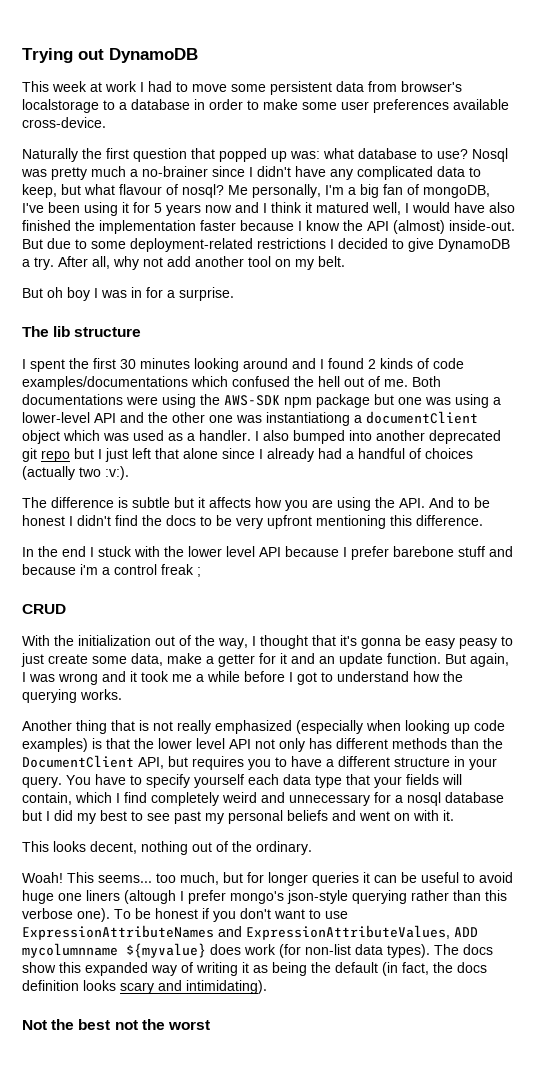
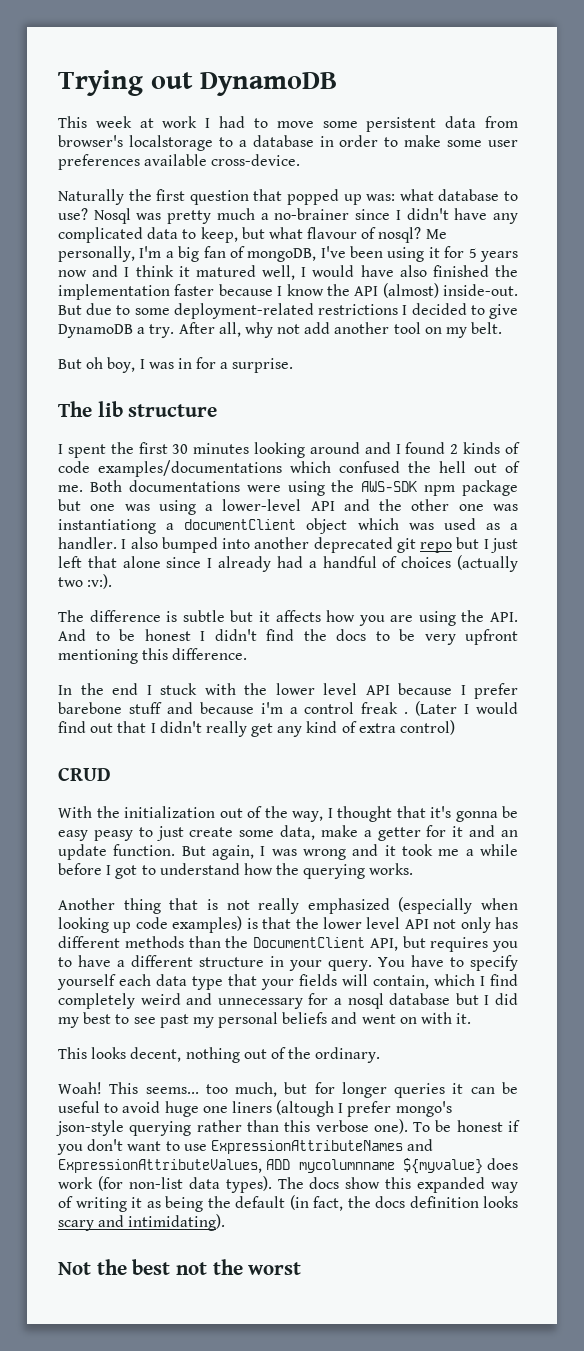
[67,287,90,301] boy -> [107,357,136,373] boy,
[197,567,201,577] ; -> [404,701,519,716] [58,720,456,737] . (Later I would find out that I didn't really get any kind of extra control)

